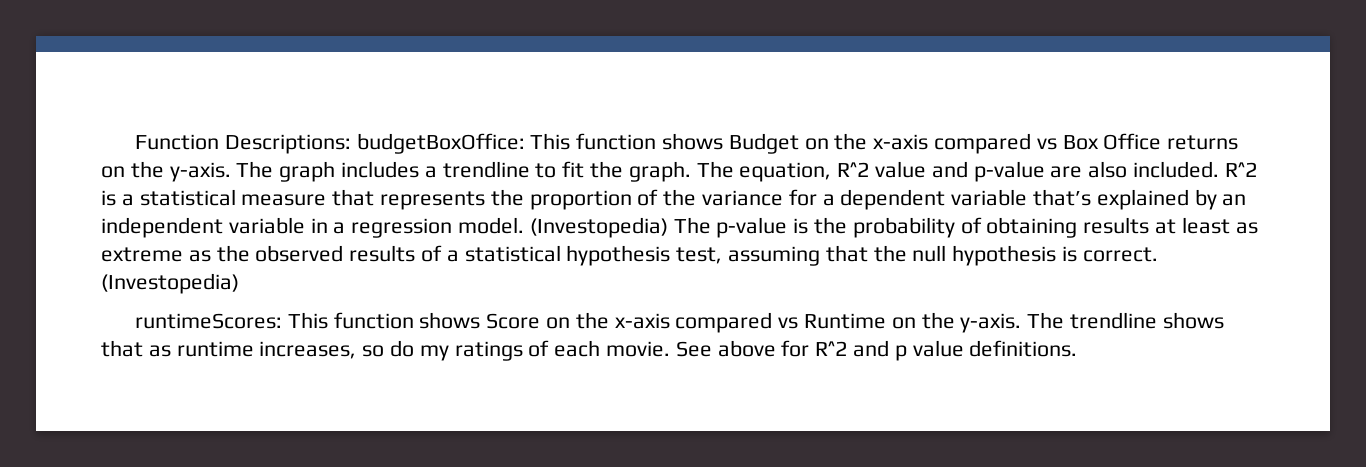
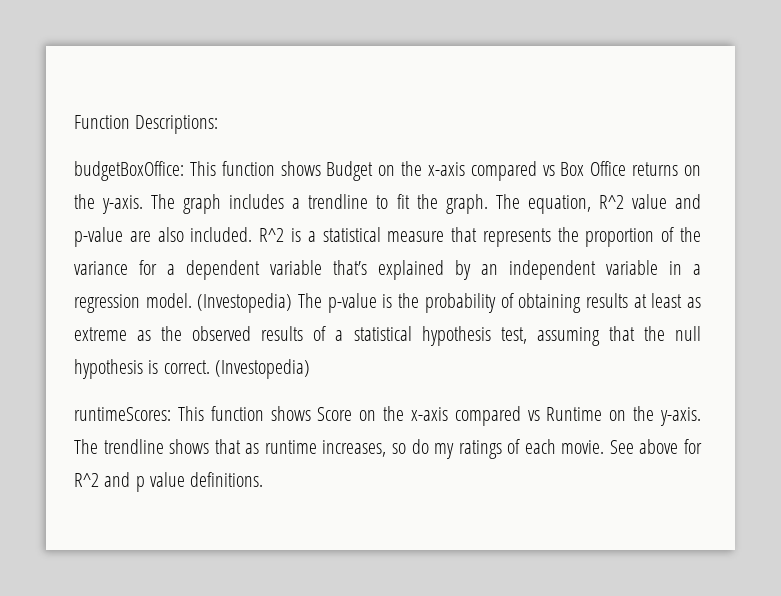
(351, 144) none -> (219, 124) //

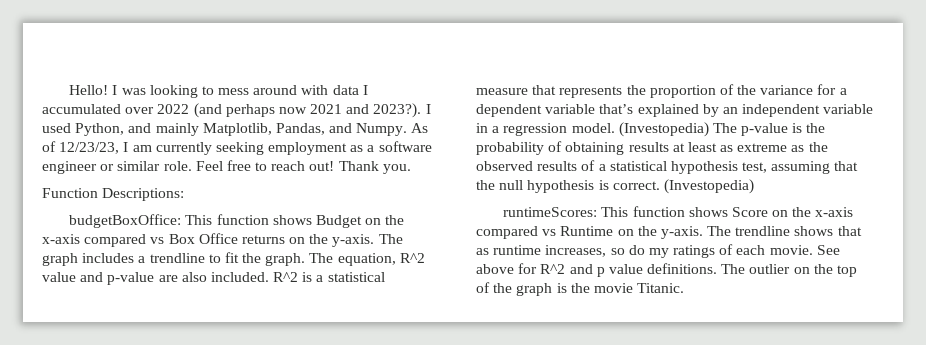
(74, 122) none -> [69,85,368,98] [42,103,431,118] [42,123,429,136] [42,141,432,155] [42,160,411,174] Hello! I was looking to mess around with data I accumulated over 2022 (and perhaps now 2021 and 2023?). I used Python, and mainly Matplotlib, Pandas, and Numpy. As of 12/23/23, I am currently seeking employment as a software engineer or similar role. Feel free to reach out! Thank you. //
(264, 479) none -> [721,264,858,277] [476,282,685,296] The outlier on the top of the graph is the movie Titanic.

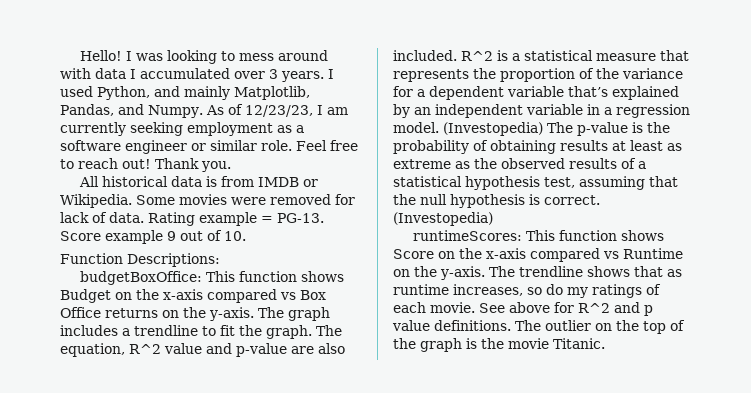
[157,103,422,118] 2022 (and perhaps now 2021 and 2023?). -> [269,69,324,82] 3 years.
(411, 169) none -> [78,176,318,187] [60,194,355,208] [60,212,324,226] [60,230,246,244] // All historical data is from IMDB or Wikipedia. Some movies were removed for lack of data. Rating example = PG-13. Score example 9 out of 10.

